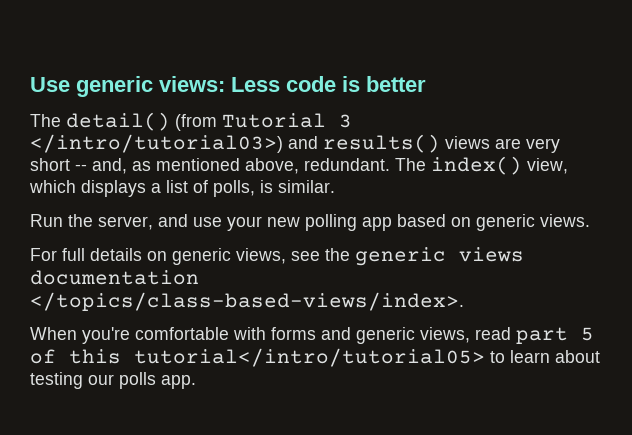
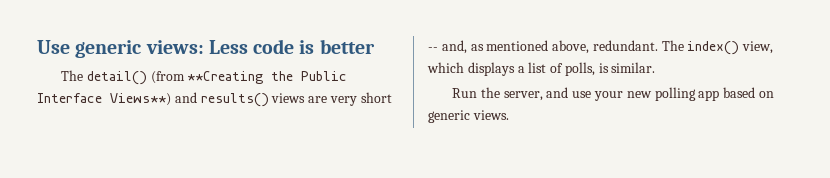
[222,113,352,128] [30,134,283,153] Tutorial 3 </intro/tutorial03>) -> [187,71,348,84] [37,93,171,106] **Creating the Public Interface Views**)
[30,247,524,266] [30,270,199,285] [30,292,464,311] [30,327,594,344] [30,348,600,367] [30,372,196,389] // For full details on generic views, see the generic views documentation </topics/class-based-views/index>. // When you're comfortable with forms and generic views, read part 5 of this tutorial</intro/tutorial05> to learn about testing our polls app. -> (509, 115) none

